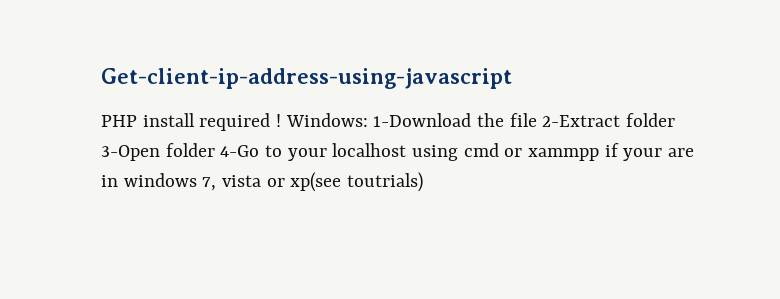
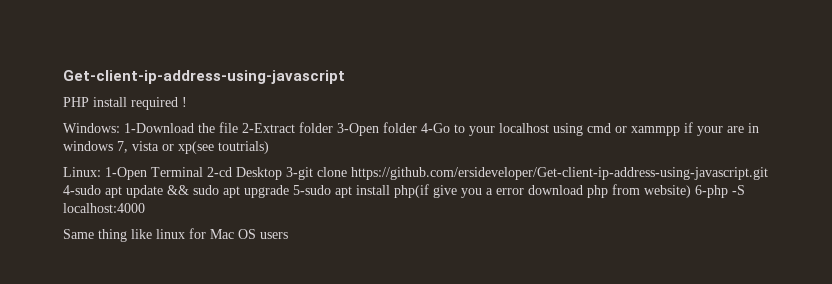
(282, 120) none -> (187, 102) //
(424, 182) none -> [63,167,768,180] [63,184,745,198] [63,203,145,213] [63,228,288,242] // Linux: 1-Open Terminal 2-cd Desktop 3-git clone https://github.com/ersideveloper/Get-client-ip-address-using-javascript.git 4-sudo apt update && sudo apt upgrade 5-sudo apt install php(if give you a error download php from website) 6-php -S localhost:4000 // Same thing like linux for Mac OS users

